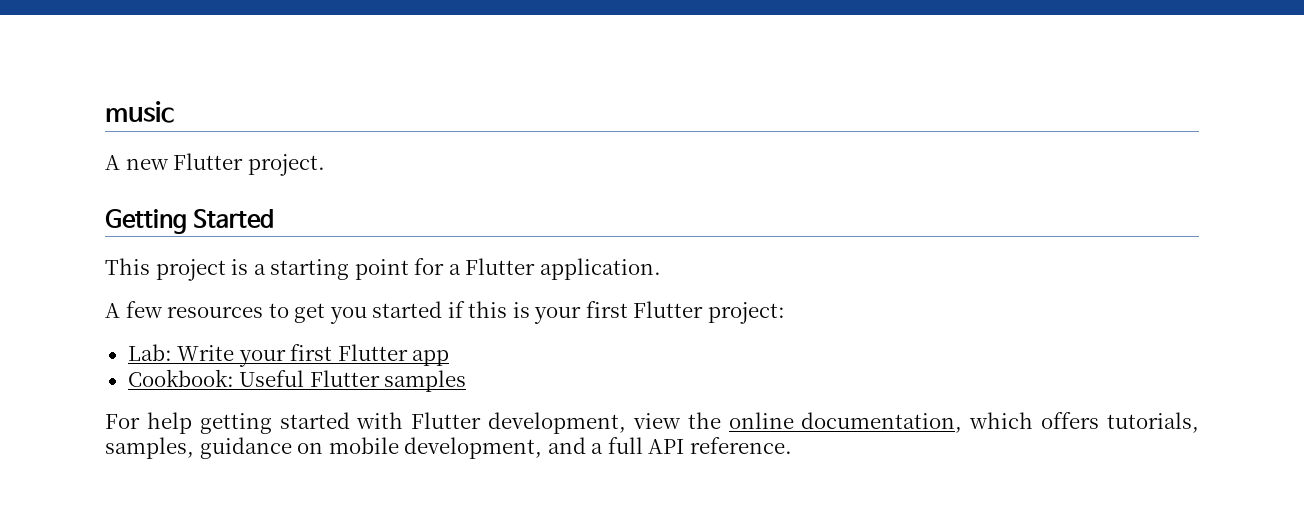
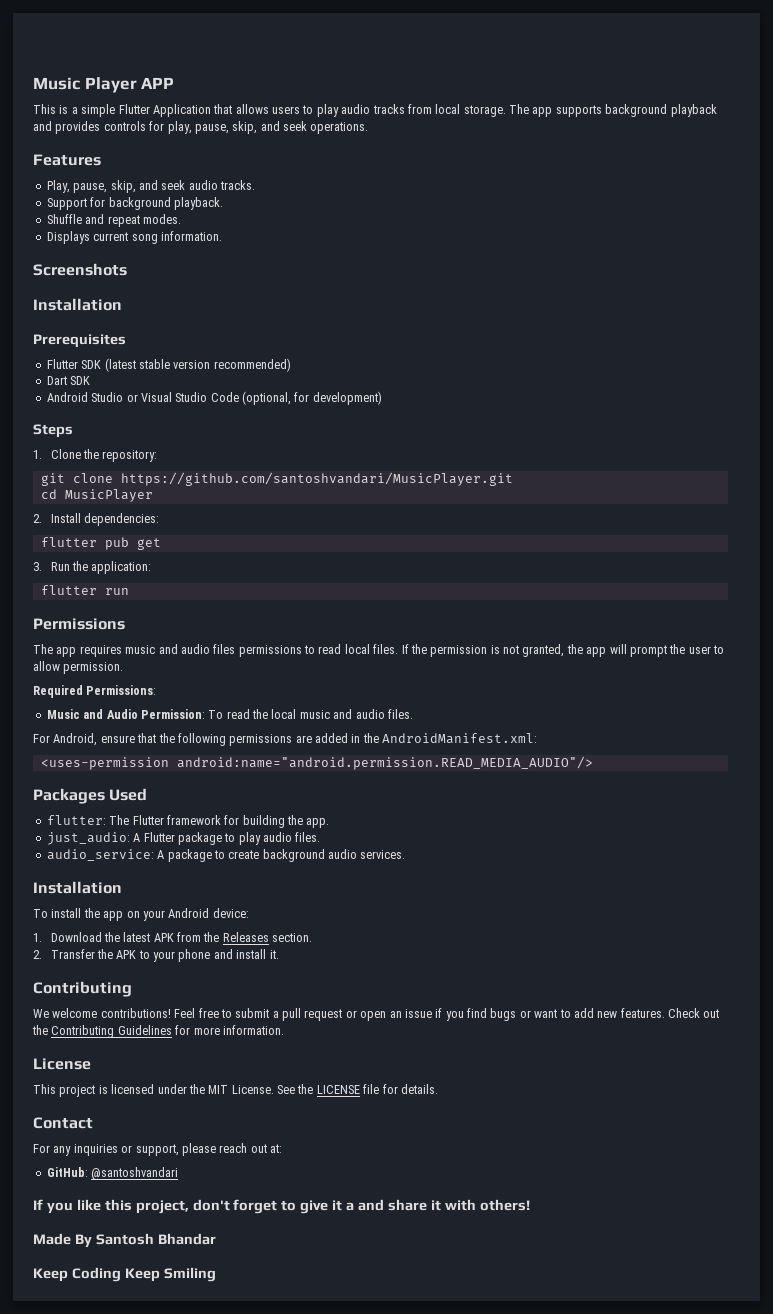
[105,101,174,123] [105,153,325,176] [105,209,275,234] [105,258,661,281] [105,301,785,324] [127,344,450,367] [127,369,467,392] [105,412,1199,434] [105,437,792,459] music // A new Flutter project. // Getting Started // This project is a starting point for a Flutter application. // A few resources to get you started if this is your first Flutter project: // Lab: Write your first Flutter app // Cookbook: Useful Flutter samples // For help getting started with Flutter development, view the online documentation, which offers tutorials, samples, guidance on mobile development, and a full API reference. -> [33,77,175,93] [33,104,717,117] [33,121,369,134] [33,154,101,166] [46,180,255,193] [46,197,223,210] [46,214,181,227] [46,231,222,244] [33,263,127,276] [33,298,122,311] [33,334,126,348] [46,358,291,372] [46,376,91,385] [46,391,382,405] [33,424,73,438] [33,449,158,462] [40,472,513,486] [40,489,153,502] [33,513,159,526] [40,537,161,550] [33,561,152,574] [40,585,129,595] [33,618,125,630] [33,644,724,657] [33,661,124,674] [33,685,157,698] [46,709,413,719] [33,733,538,746] [40,756,593,770] [33,788,148,804] [46,815,330,828] [46,832,321,845] [46,849,406,862] [33,881,122,894] [33,908,249,921] [33,932,313,942] [33,949,279,962] [33,981,132,997] [33,1008,720,1021] [32,1025,284,1038] [33,1058,91,1070] [33,1084,438,1097] [33,1117,93,1129] [33,1143,282,1156] [46,1167,179,1180] [33,1199,530,1214] [33,1233,216,1248] [33,1267,216,1282] Music Player APP // This is a simple Flutter Application that allows users to play audio tracks from local storage. The app supports background playback and provides controls for play, pause, skip, and seek operations. // Features // Play, pause, skip, and seek audio tracks. // Support for background playback. // Shuffle and repeat modes. // Displays current song information. // Screenshots // Installation // Prerequisites // Flutter SDK (latest stable version recommended) // Dart SDK // Android Studio or Visual Studio Code (optional, for development) // Steps // 1. Clone the repository: // git clone https://github.com/santoshvandari/MusicPlayer.git // cd MusicPlayer // 2. Install dependencies: // flutter pub get // 3. Run the application: // flutter run // Permissions // The app requires music and audio files permissions to read local files. If the permission is not granted, the app will prompt the user to allow permission. // Required Permissions: // Music and Audio Permission: To read the local music and audio files. // For Android, ensure that the following permissions are added in the AndroidManifest.xml: // <uses-permission android:name="android.permission.READ_MEDIA_AUDIO"/> // Packages Used // flutter: The Flutter framework for building the app. // just_audio: A Flutter package to play audio files. // audio_service: A package to create background audio services. // Installation // To install the app on your Android device: // 1. Download the latest APK from the Releases section. // 2. Transfer the APK to your phone and install it. // Contributing // We welcome contributions! Feel free to submit a pull request or open an issue if you find bugs or want to add new features. Check out the Contributing Guidelines for more information. // License // This project is licensed under the MIT License. See the LICENSE file for details. // Contact // For any inquiries or support, please reach out at: // GitHub: @santoshvandari // If you like this project, don't forget to give it a and share it with others! // Made By Santosh Bhandar // Keep Coding Keep Smiling

